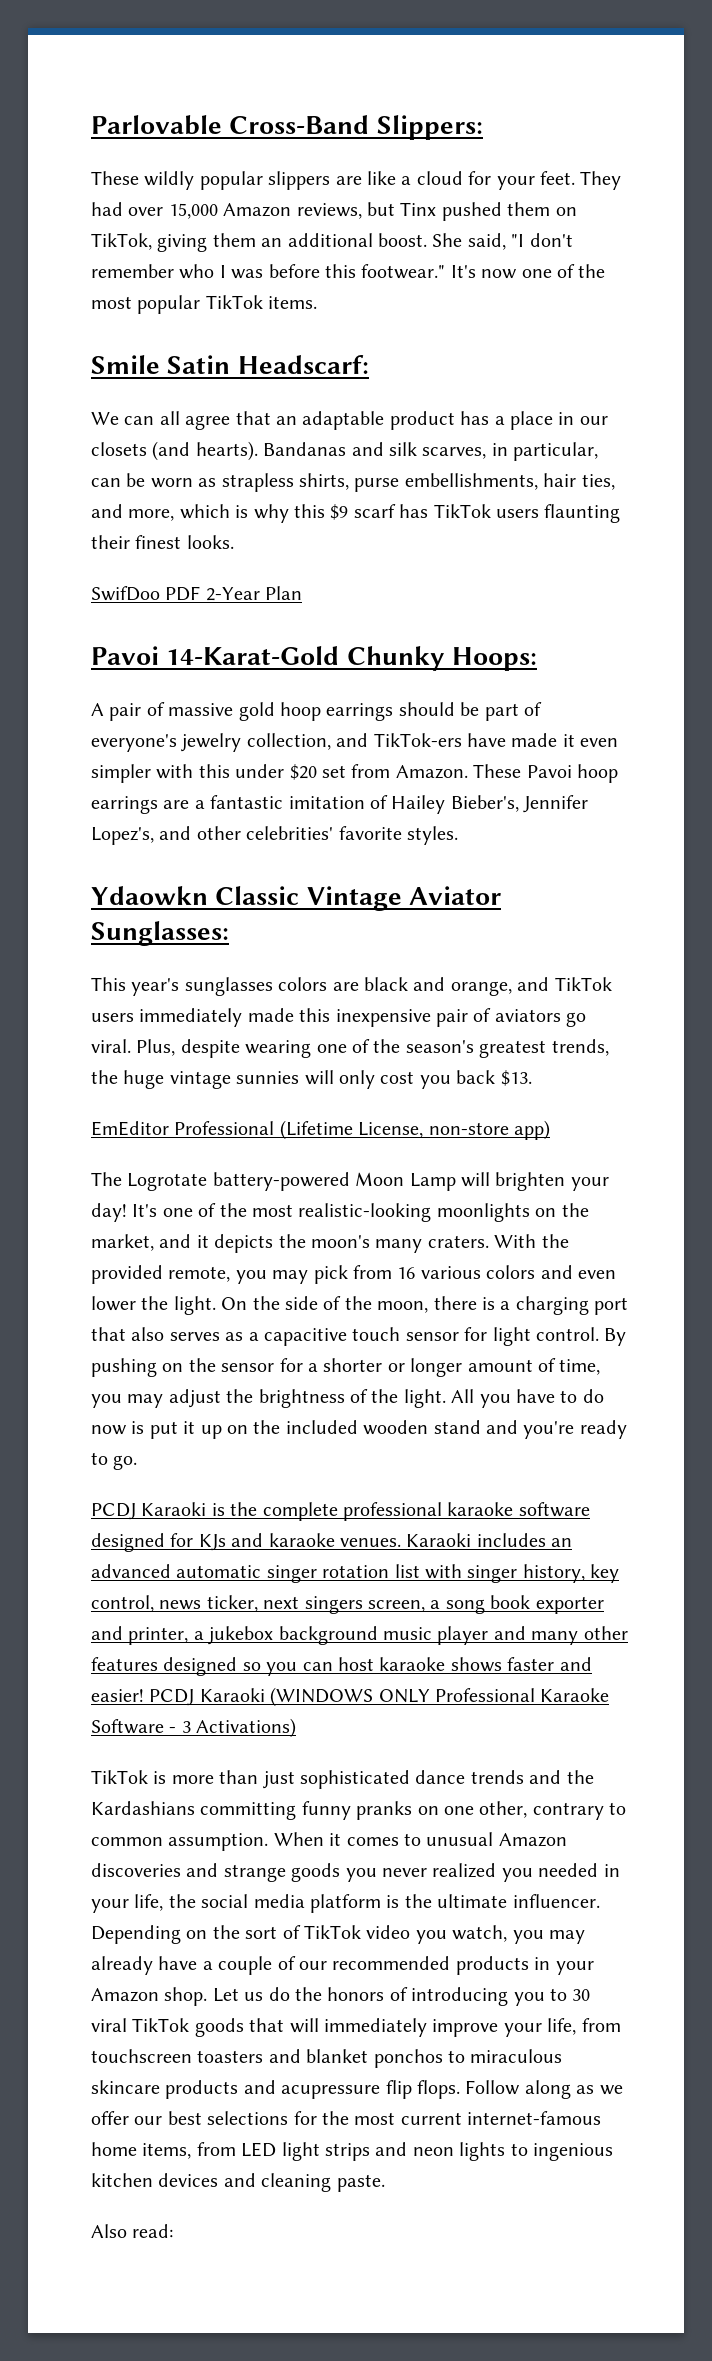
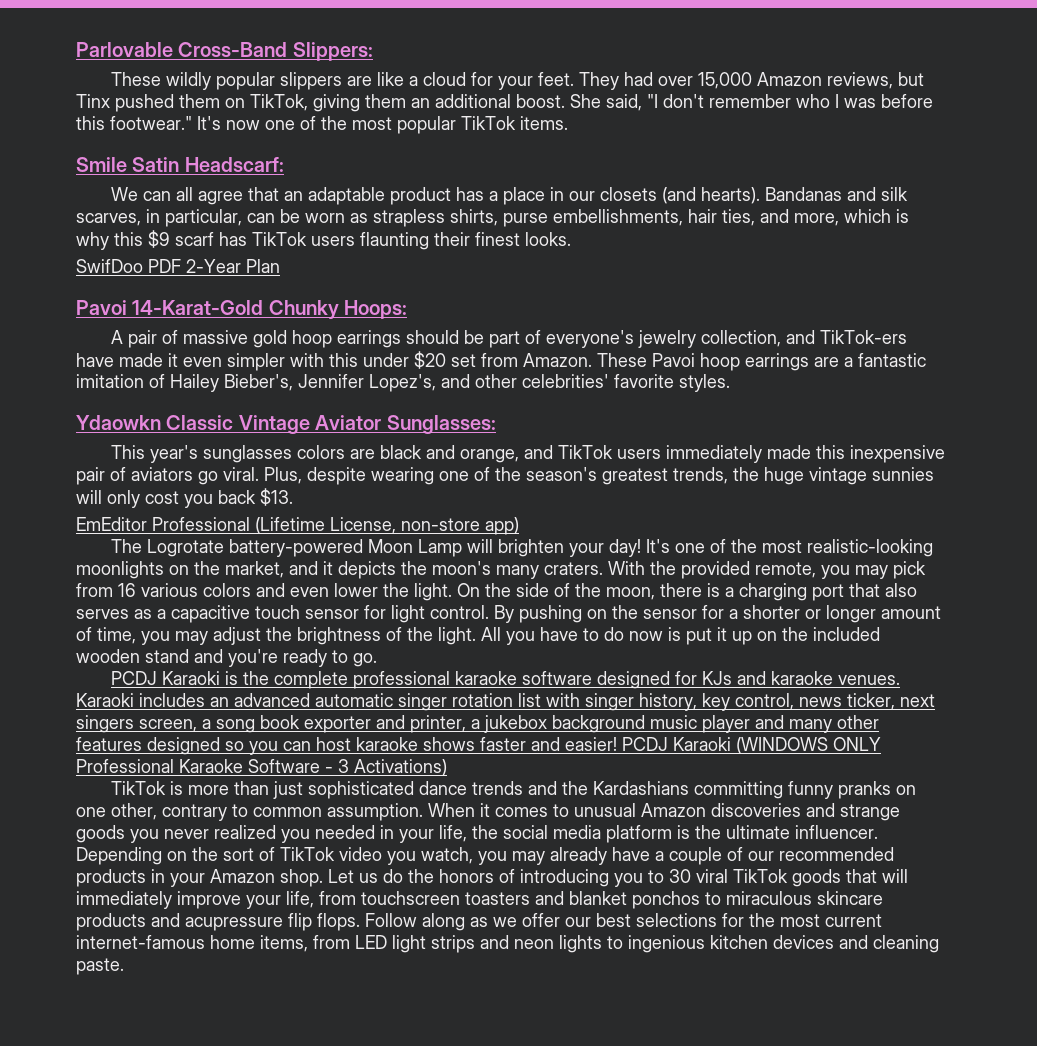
[91,2224,174,2238] // Also read: -> (124, 966) none

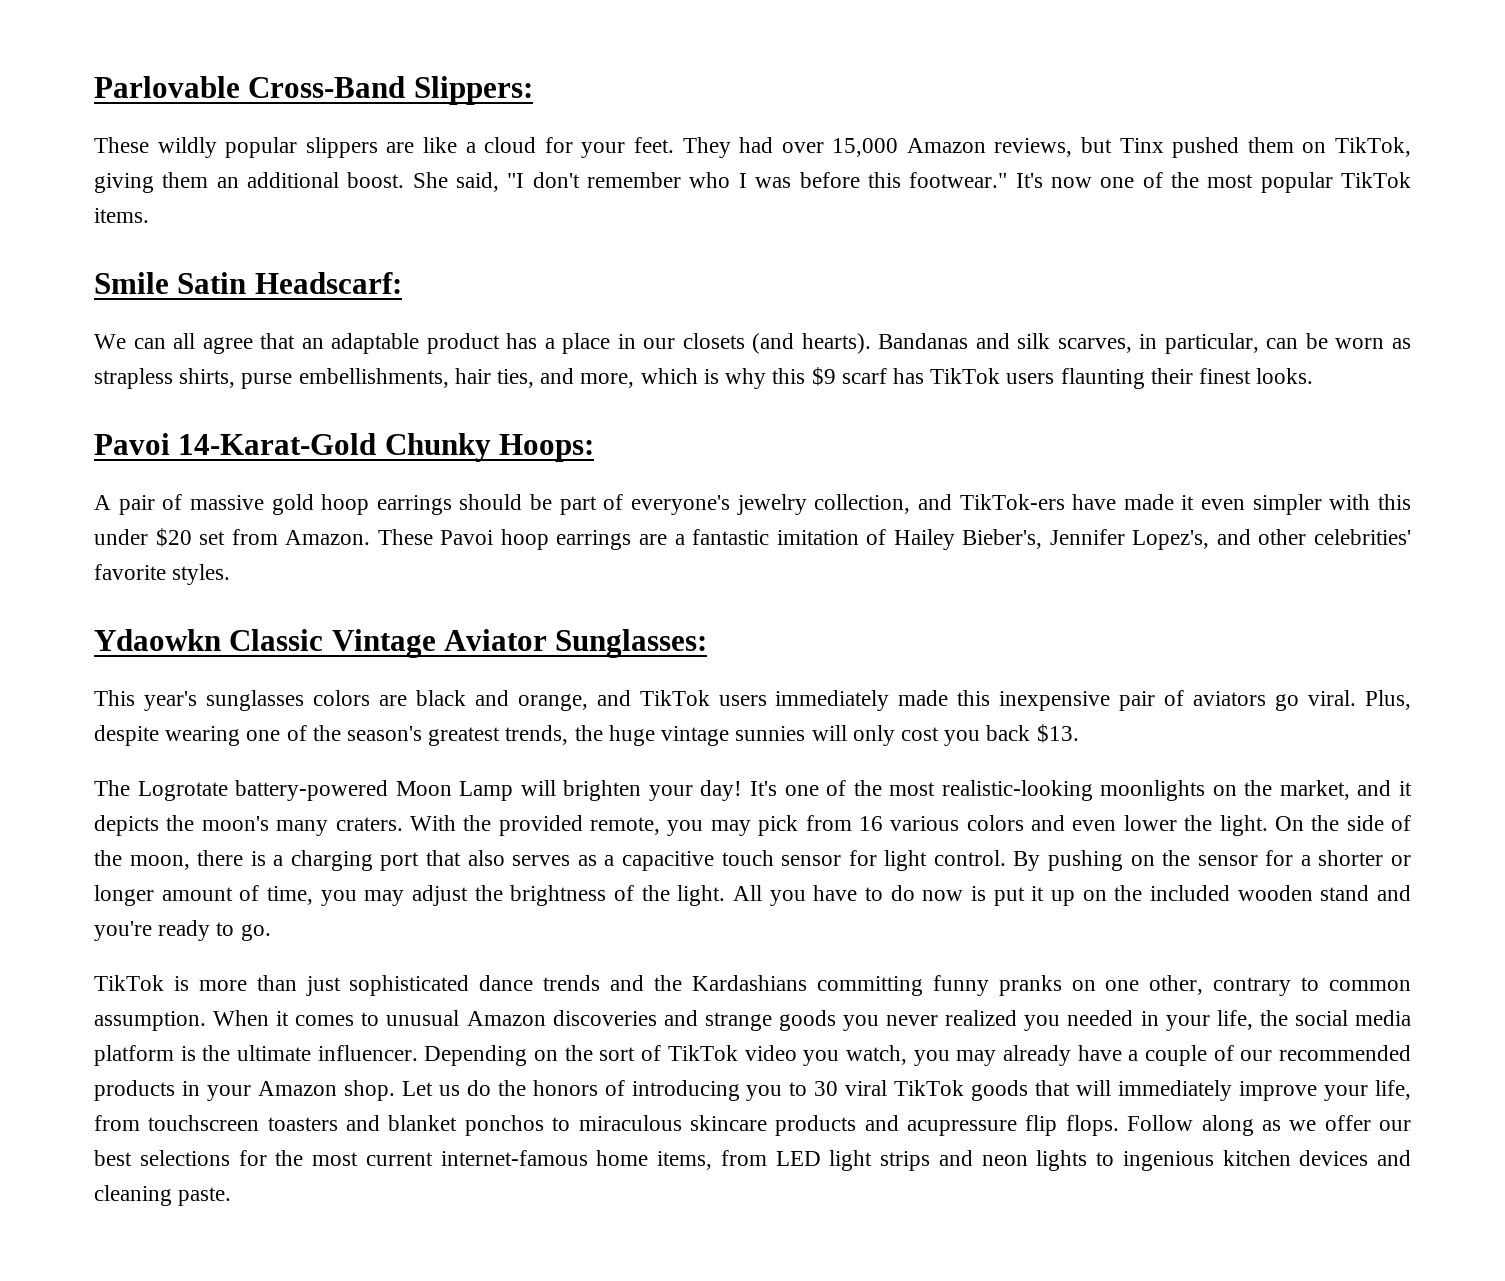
[76,259,280,273] // SwifDoo PDF 2-Year Plan -> (1314, 376) none
[76,517,519,535] // EmEditor Professional (Lifetime License, non-store app) -> (1079, 733) none
[111,671,901,689] [76,693,935,711] [76,715,879,733] [76,737,881,755] [76,759,447,776] // PCDJ Karaoki is the complete professional karaoke software designed for KJs and karaoke venues. Karaoki includes an advanced automatic singer rotation list with singer history, key control, news ticker, next singers screen, a song book exporter and printer, a jukebox background music player and many other features designed so you can host karaoke shows faster and easier! PCDJ Karaoki (WINDOWS ONLY Professional Karaoke Software - 3 Activations) -> (271, 932) none

